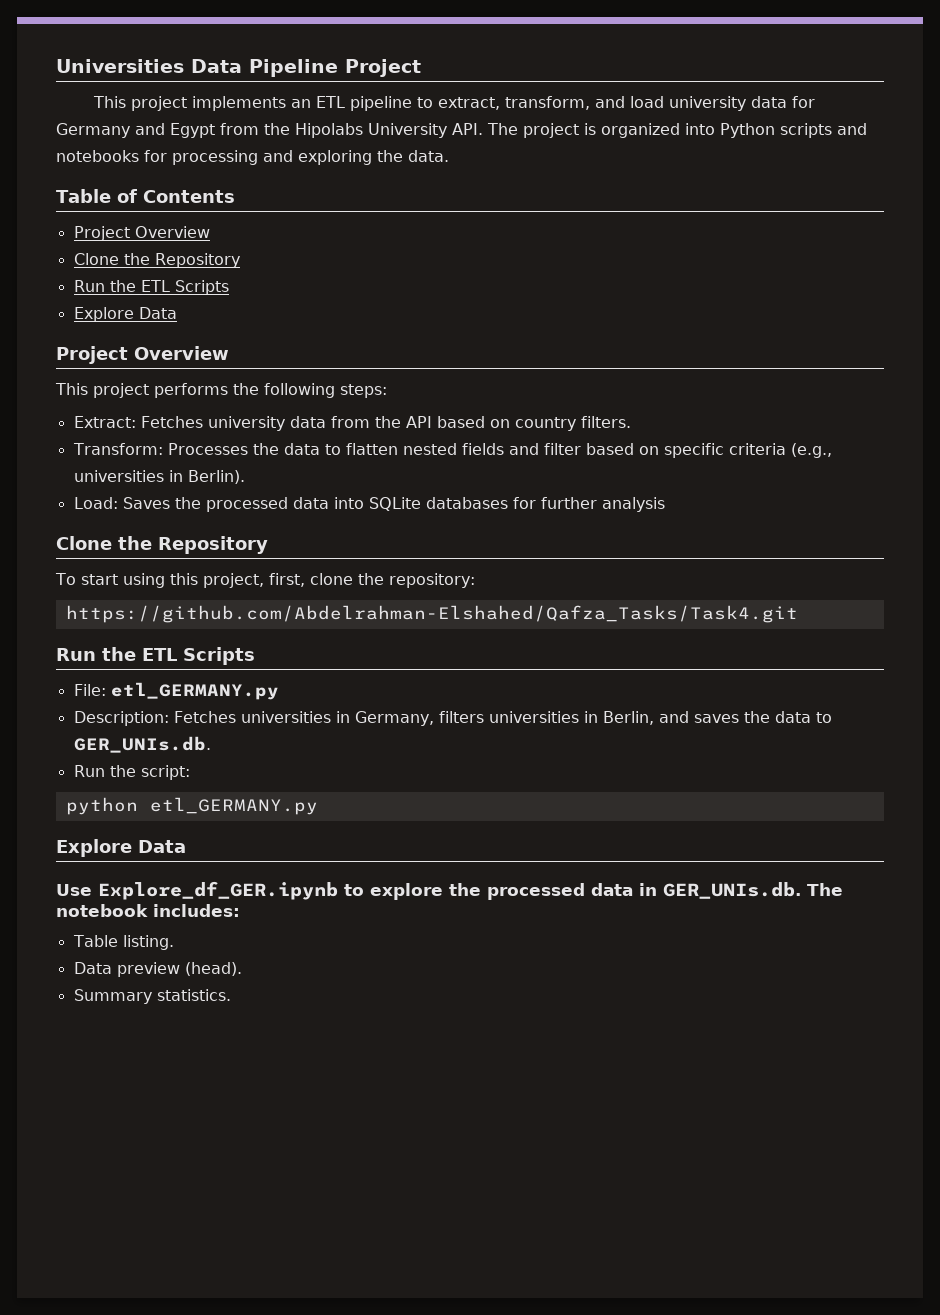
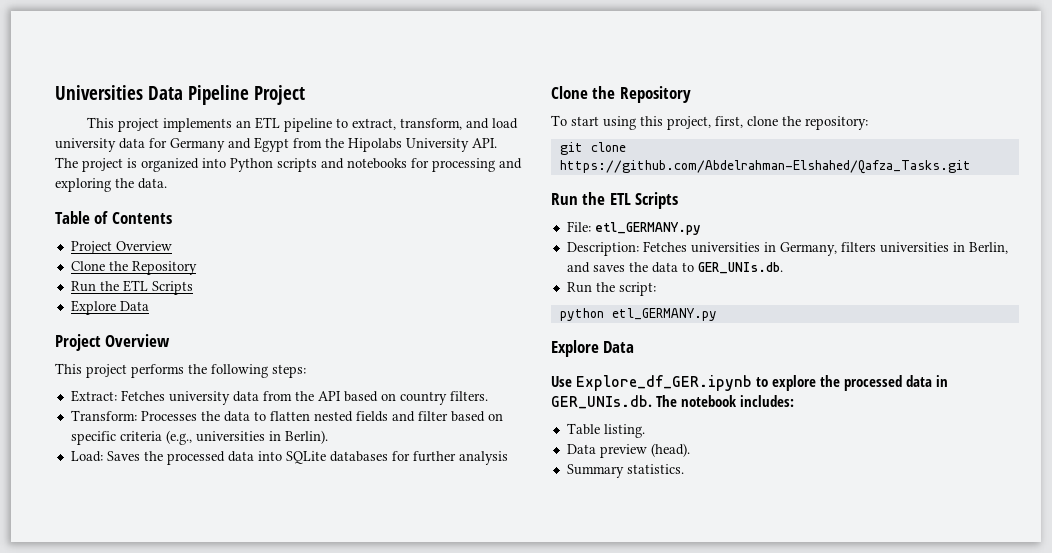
[65,605,798,623] https://github.com/Abdelrahman-Elshahed/Qafza_Tasks/Task4.git -> [559,142,626,155] [559,160,971,174] git clone https://github.com/Abdelrahman-Elshahed/Qafza_Tasks.git

